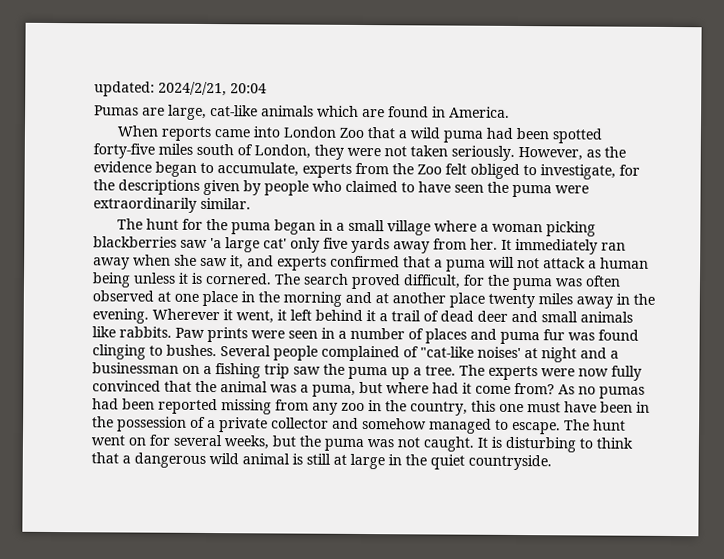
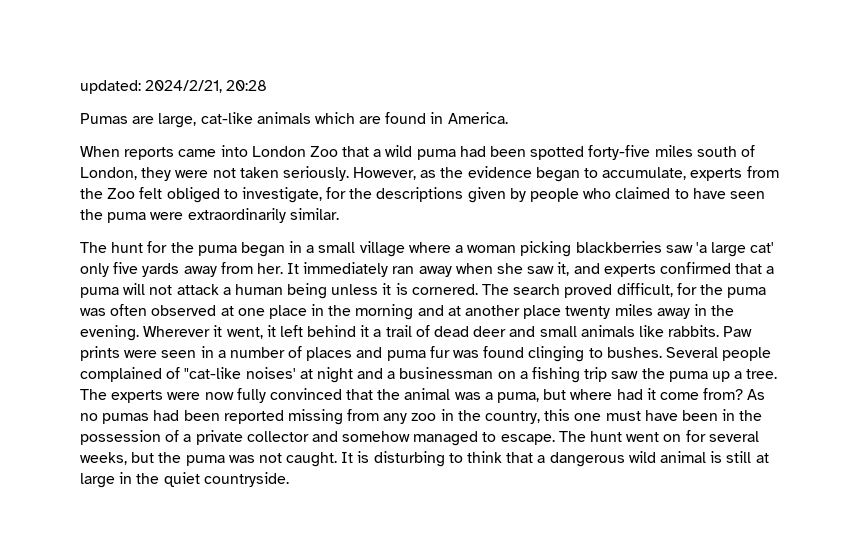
[230,83,267,94] 20:04 -> [226,80,268,91] 20:28

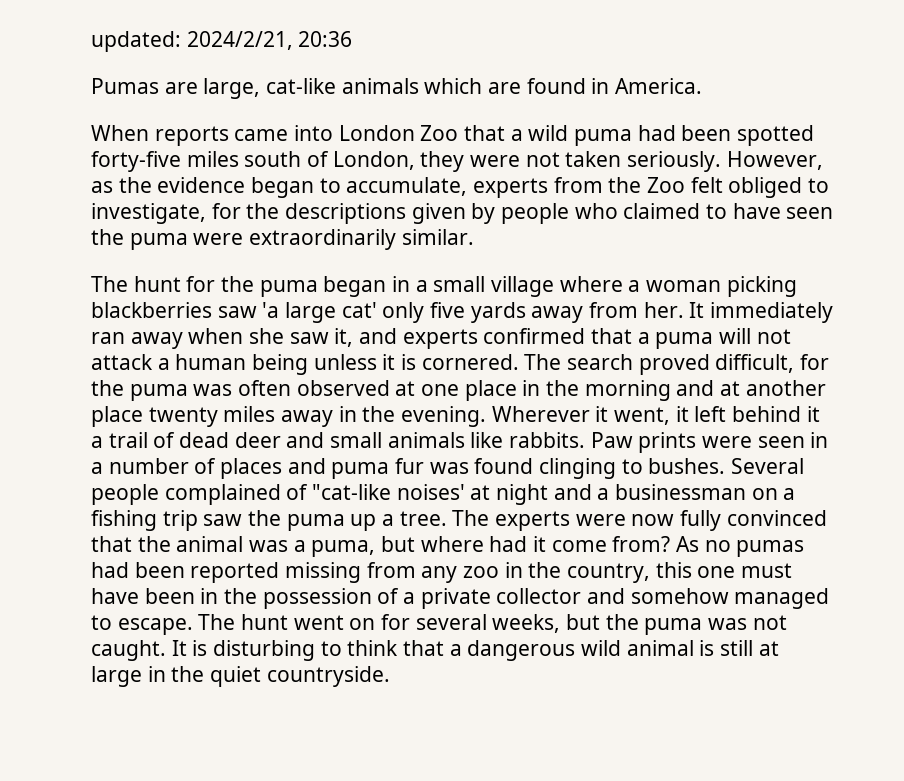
[226,80,268,91] 20:28 -> [298,31,353,47] 20:36

